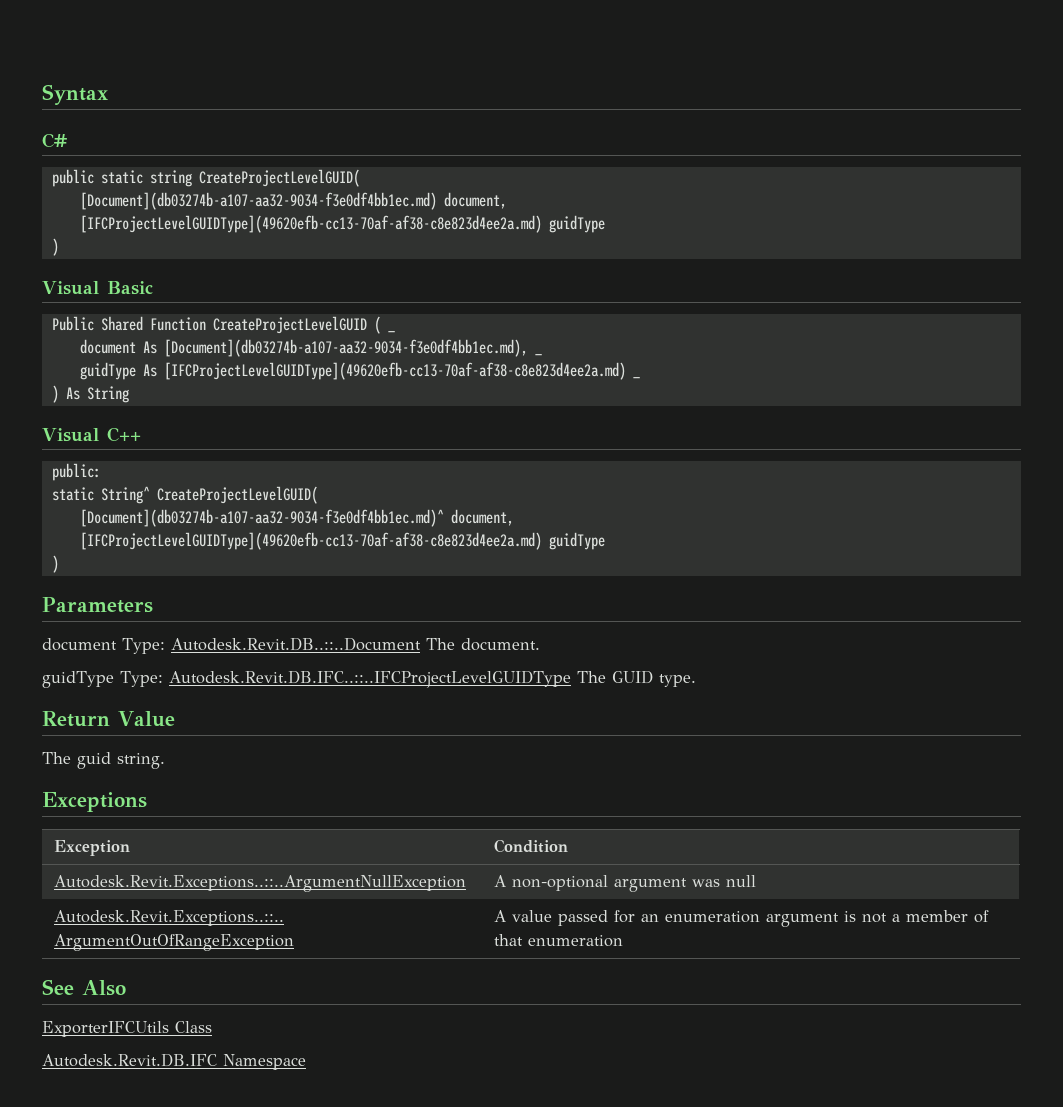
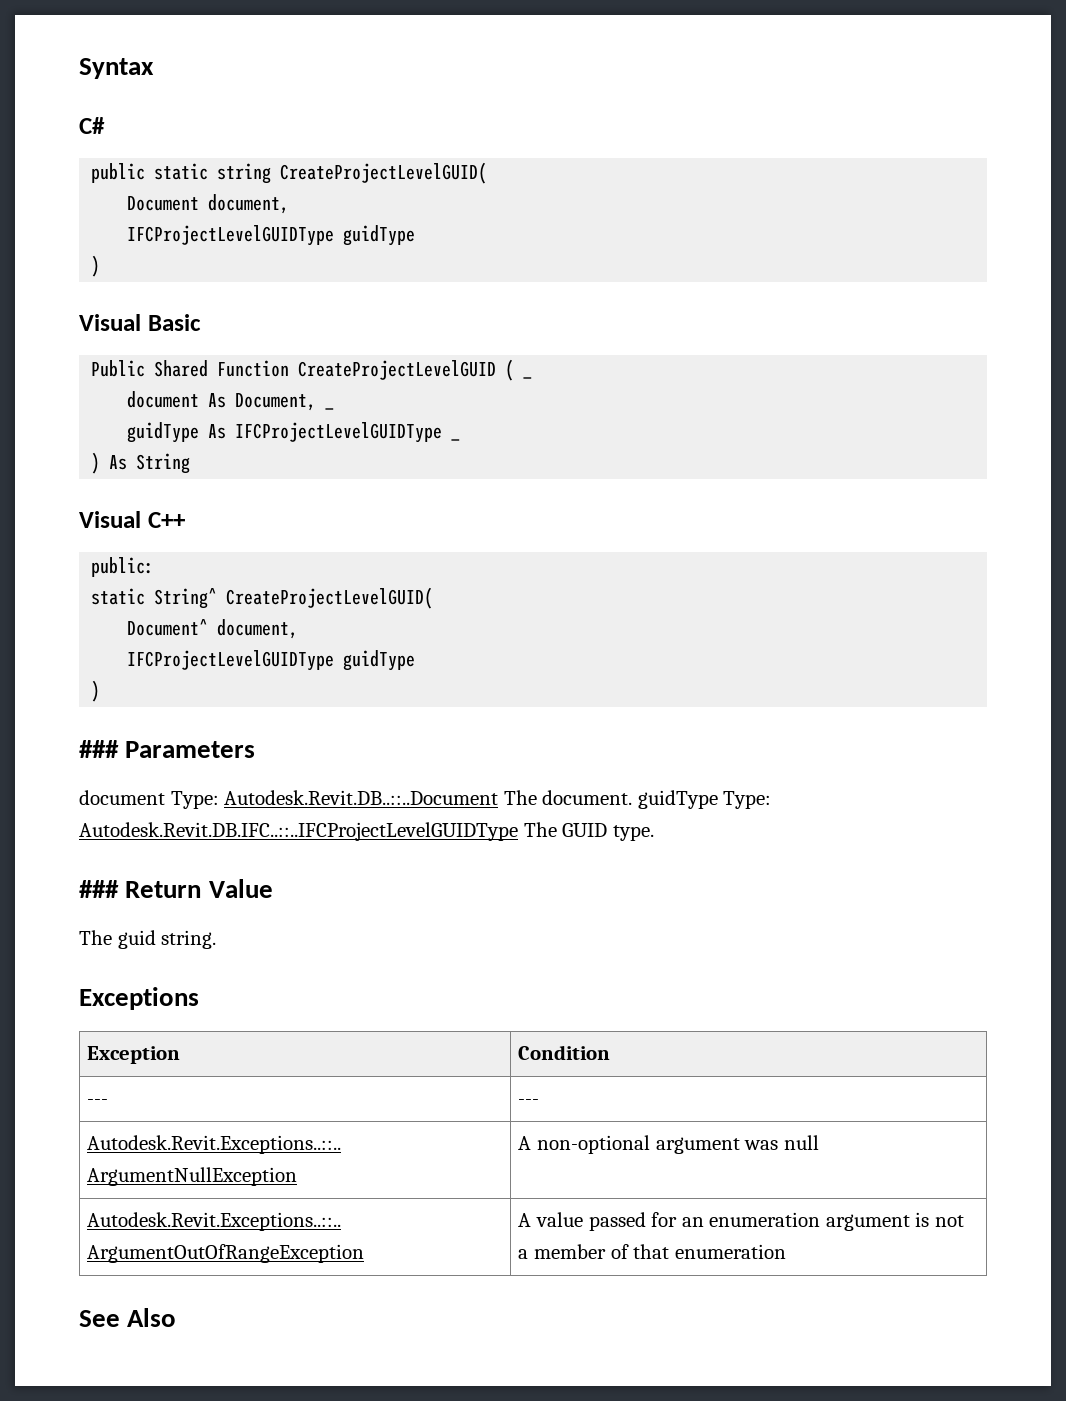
[79,192,507,210] [79,215,542,233] [Document](db03274b-a107-aa32-9034-f3e0df4bb1ec.md) document, // [IFCProjectLevelGUIDType](49620efb-cc13-70af-af38-c8e823d4ee2a.md) -> [127,194,290,214] [127,225,335,246] Document document, // IFCProjectLevelGUIDType
[163,339,528,357] [Document](db03274b-a107-aa32-9034-f3e0df4bb1ec.md), -> [235,393,317,411] Document,
[163,362,626,380] [IFCProjectLevelGUIDType](49620efb-cc13-70af-af38-c8e823d4ee2a.md) -> [235,422,443,443] IFCProjectLevelGUIDType
[79,509,514,527] [79,532,605,550] [51,555,59,573] [Document](db03274b-a107-aa32-9034-f3e0df4bb1ec.md)^ document, // [IFCProjectLevelGUIDType](49620efb-cc13-70af-af38-c8e823d4ee2a.md) guidType // ) // -> [127,619,299,639] [127,650,416,671] [91,680,101,702] [79,740,119,758] Document^ document, // IFCProjectLevelGUIDType guidType // ) // ###
(540, 644) // -> (633, 797) none
(696, 680) none -> [79,880,119,898] ###
(568, 846) none -> [87,1099,109,1105] [518,1099,540,1105] // --- | ---
[42,1021,212,1037] [42,1053,306,1070] // ExporterIFCUtils Class // Autodesk.Revit.DB.IFC Namespace -> (177, 1317) none

